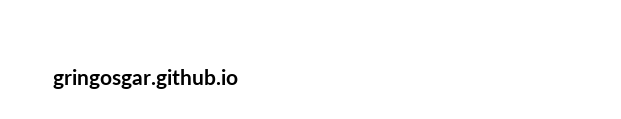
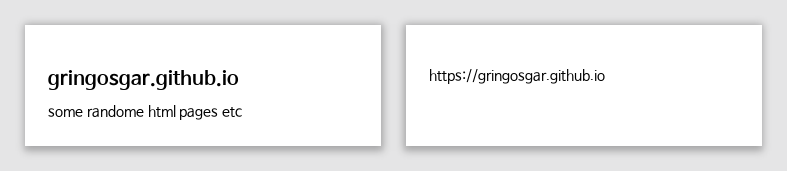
(238, 79) none -> [48,105,243,120] [429,69,605,84] // some randome html pages etc https://gringosgar.github.io

